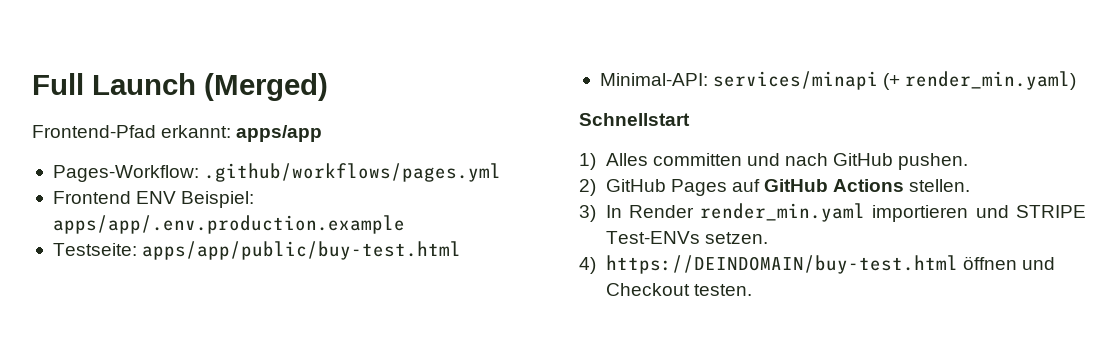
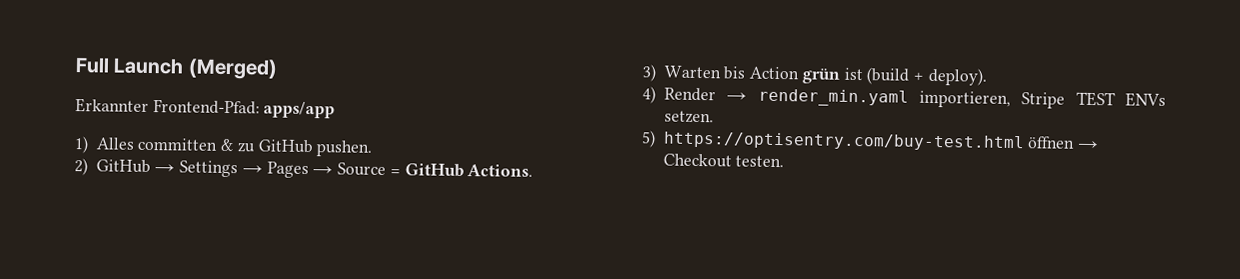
[32,125,232,138] Frontend-Pfad erkannt: -> [75,98,260,115] Erkannter Frontend-Pfad:
[52,163,502,182] [52,191,255,208] [52,215,405,234] [52,241,462,260] [599,71,1077,90] [579,113,690,126] // Pages-Workflow: .github/workflows/pages.yml // Frontend ENV Beispiel: apps/app/.env.production.example // Testseite: apps/app/public/buy-test.html // Minimal-API: services/minapi (+ render_min.yaml) // Schnellstart -> (336, 110) none
[746,153,828,166] und nach -> [220,138,255,153] & zu
[670,179,971,196] [579,203,1086,222] [605,231,768,244] [579,255,1055,274] Pages auf GitHub Actions stellen. // 3) In Render render_min.yaml importieren und STRIPE Test-ENVs setzen. // 4) https://DEINDOMAIN/buy-test.html öffnen und -> [154,160,534,179] [642,64,987,86] [642,86,1166,109] [663,110,714,124] [641,130,1100,152] → Settings → Pages → Source = GitHub Actions. // 3) Warten bis Action grün ist (build + deploy). // 4) Render → render_min.yaml importieren, Stripe TEST ENVs setzen. // 5) https://optisentry.com/buy-test.html öffnen →

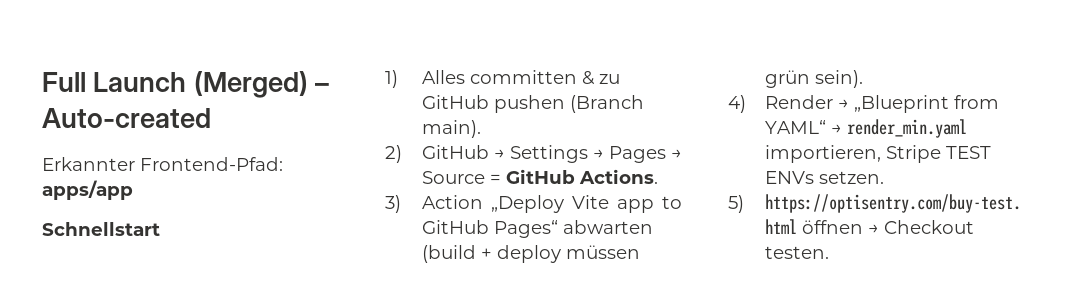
(277, 69) none -> [315,83,330,92] [42,108,211,128] – Auto-created
(336, 110) none -> [42,222,160,236] // Schnellstart
[316,140,373,157] pushen. -> [493,95,644,113] [421,120,481,138] pushen (Branch main).
[663,65,987,86] Warten bis Action grün ist (build + deploy). -> [421,195,682,213] [421,220,653,238] [421,245,640,263] [764,70,863,88] Action „Deploy Vite app to GitHub Pages“ abwarten (build + deploy müssen grün sein).
(748, 96) none -> [853,95,999,113] [764,120,842,134] „Blueprint from YAML“ →

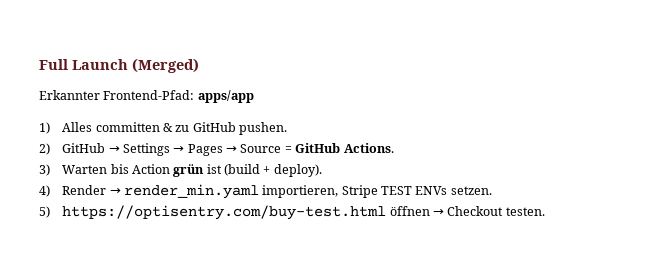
[315,83,330,92] [42,108,211,128] – Auto-created -> (199, 65) none
[42,222,160,236] // Schnellstart -> (254, 96) none
[493,95,644,113] [421,120,481,138] pushen (Branch main). -> [239,122,288,135] pushen.
[421,195,682,213] [421,220,653,238] [421,245,640,263] [764,70,863,88] Action „Deploy Vite app to GitHub Pages“ abwarten (build + deploy müssen grün sein). -> [62,164,322,177] Warten bis Action grün ist (build + deploy).
[853,95,999,113] [764,120,842,134] „Blueprint from YAML“ → -> (121, 191) none

